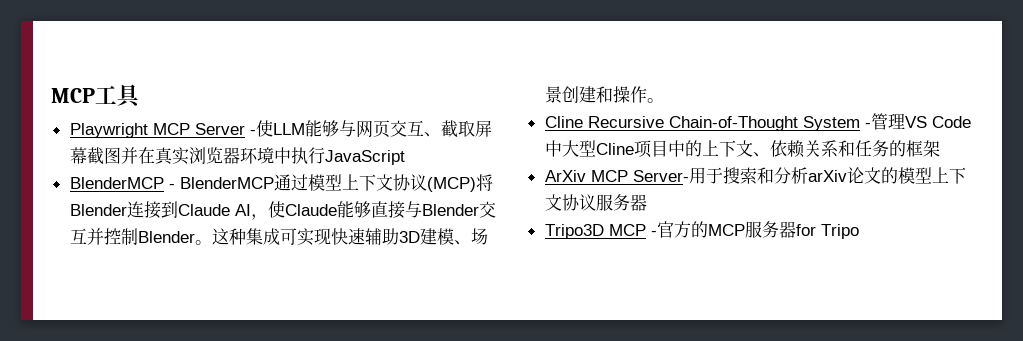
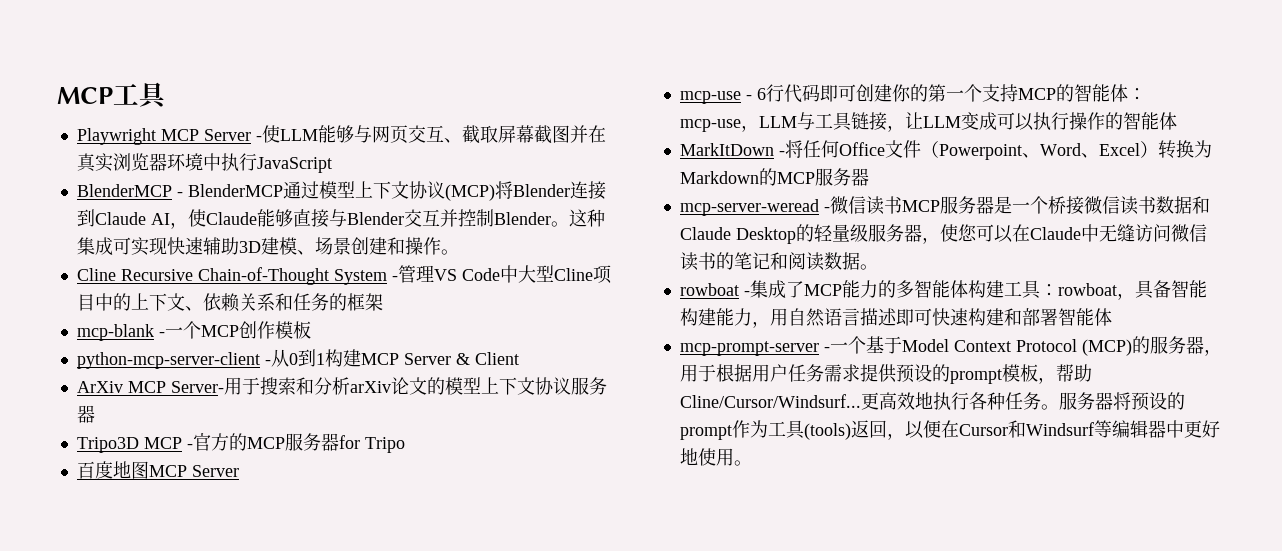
(940, 148) none -> [76,321,311,341] [76,349,519,369] // mcp-blank -一个MCP创作模板 // python-mcp-server-client -从0到1构建MCP Server & Client
(859, 231) none -> [76,461,239,479] [679,84,1146,104] [679,112,1177,132] [679,140,1212,160] [679,168,869,186] [679,196,1210,216] [679,224,1207,244] [679,252,878,271] [679,280,1207,300] [679,308,1112,328] [679,336,1222,356] [679,364,1092,384] [679,392,1185,411] [679,420,1220,440] [679,448,752,466] // 百度地图MCP Server // mcp-use - 6行代码即可创建你的第一个支持MCP的智能体：mcp-use，LLM与工具链接，让LLM变成可以执行操作的智能体 // MarkItDown -将任何Office文件（Powerpoint、Word、Excel）转换为Markdown的MCP服务器 // mcp-server-weread -微信读书MCP服务器是一个桥接微信读书数据和Claude Desktop的轻量级服务器，使您可以在Claude中无缝访问微信读书的笔记和阅读数据。 // rowboat -集成了MCP能力的多智能体构建工具：rowboat，具备智能构建能力，用自然语言描述即可快速构建和部署智能体 // mcp-prompt-server -一个基于Model Context Protocol (MCP)的服务器，用于根据用户任务需求提供预设的prompt模板，帮助Cline/Cursor/Windsurf...更高效地执行各种任务。服务器将预设的prompt作为工具(tools)返回，以便在Cursor和Windsurf等编辑器中更好地使用。

